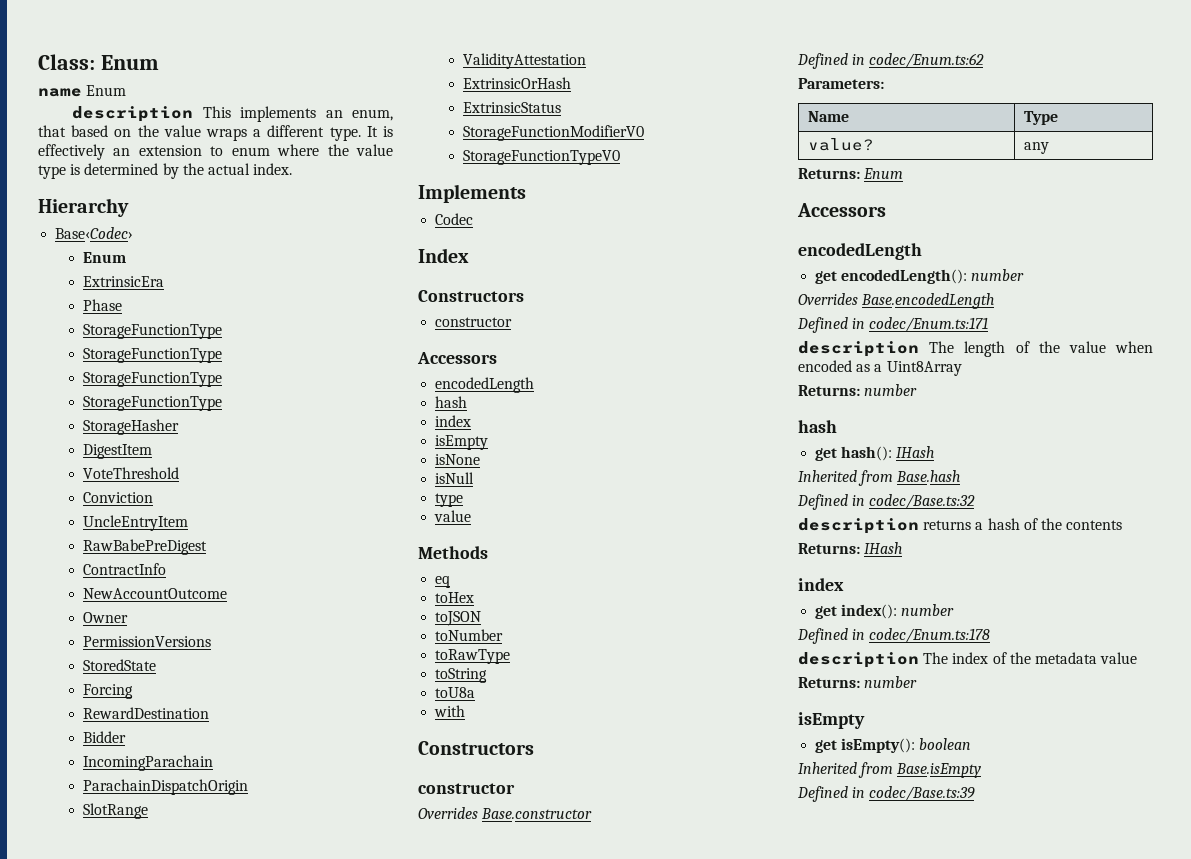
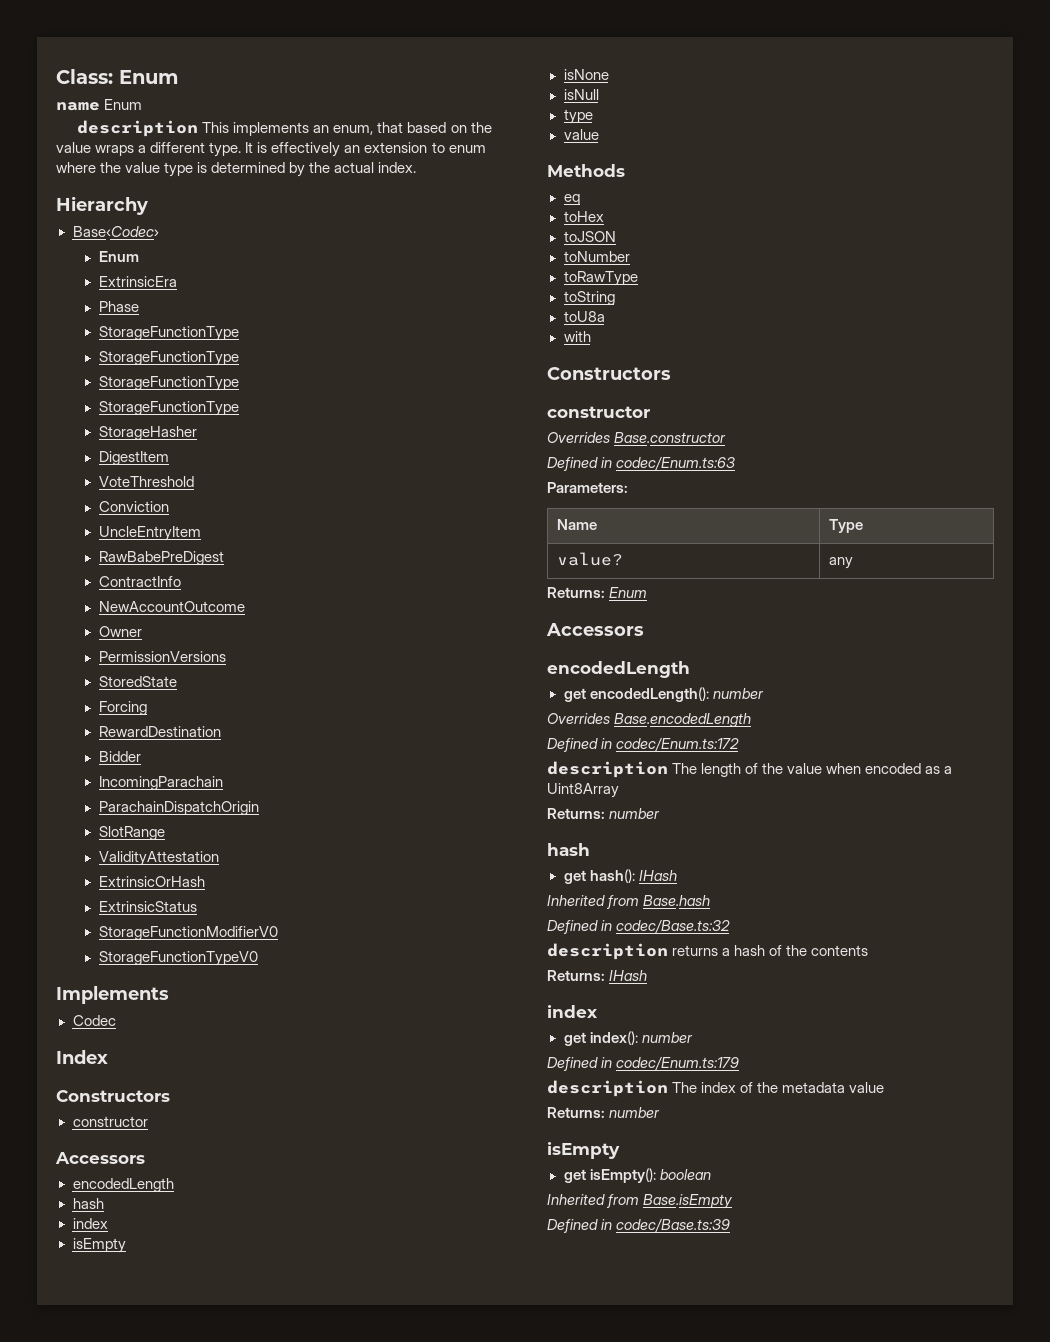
[869,53,985,68] codec/Enum.ts:62 -> [616,456,736,470] codec/Enum.ts:63
[869,317,989,332] codec/Enum.ts:171 -> [616,737,740,751] codec/Enum.ts:172
[869,628,991,643] codec/Enum.ts:178 -> [616,1056,740,1070] codec/Enum.ts:179

